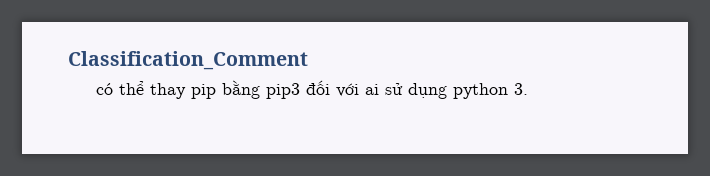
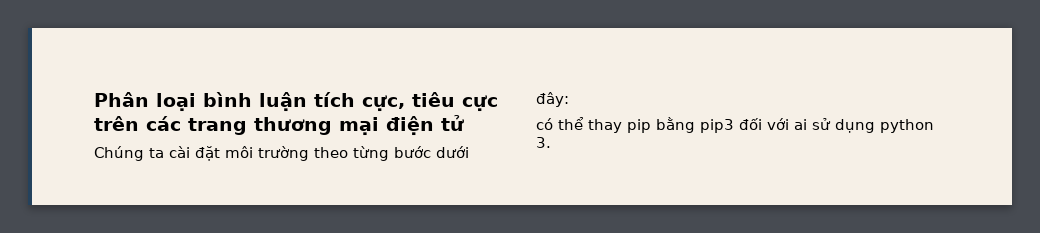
[68,51,308,70] Classification_Comment -> [94,92,498,112] [94,114,464,136] [94,146,469,161] [536,92,569,107] Phân loại bình luận tích cực, tiêu cực trên các trang thương mại điện tử // Chúng ta cài đặt môi trường theo từng bước dưới đây:

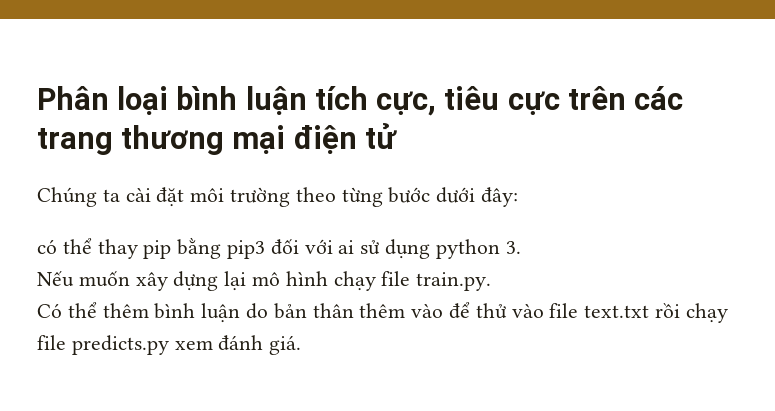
(551, 142) none -> [37,271,492,291] [37,302,728,323] [37,335,302,355] // Nếu muốn xây dựng lại mô hình chạy file train.py. // Có thể thêm bình luận do bản thân thêm vào để thử vào file text.txt rồi chạy file predicts.py xem đánh giá.

